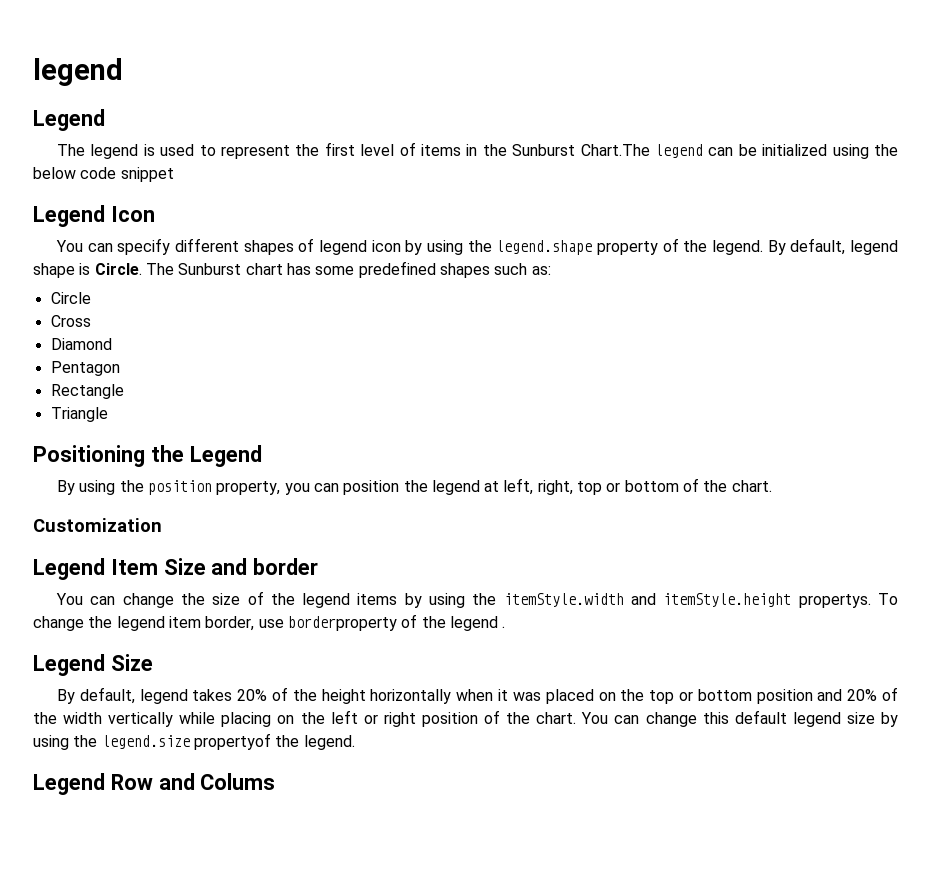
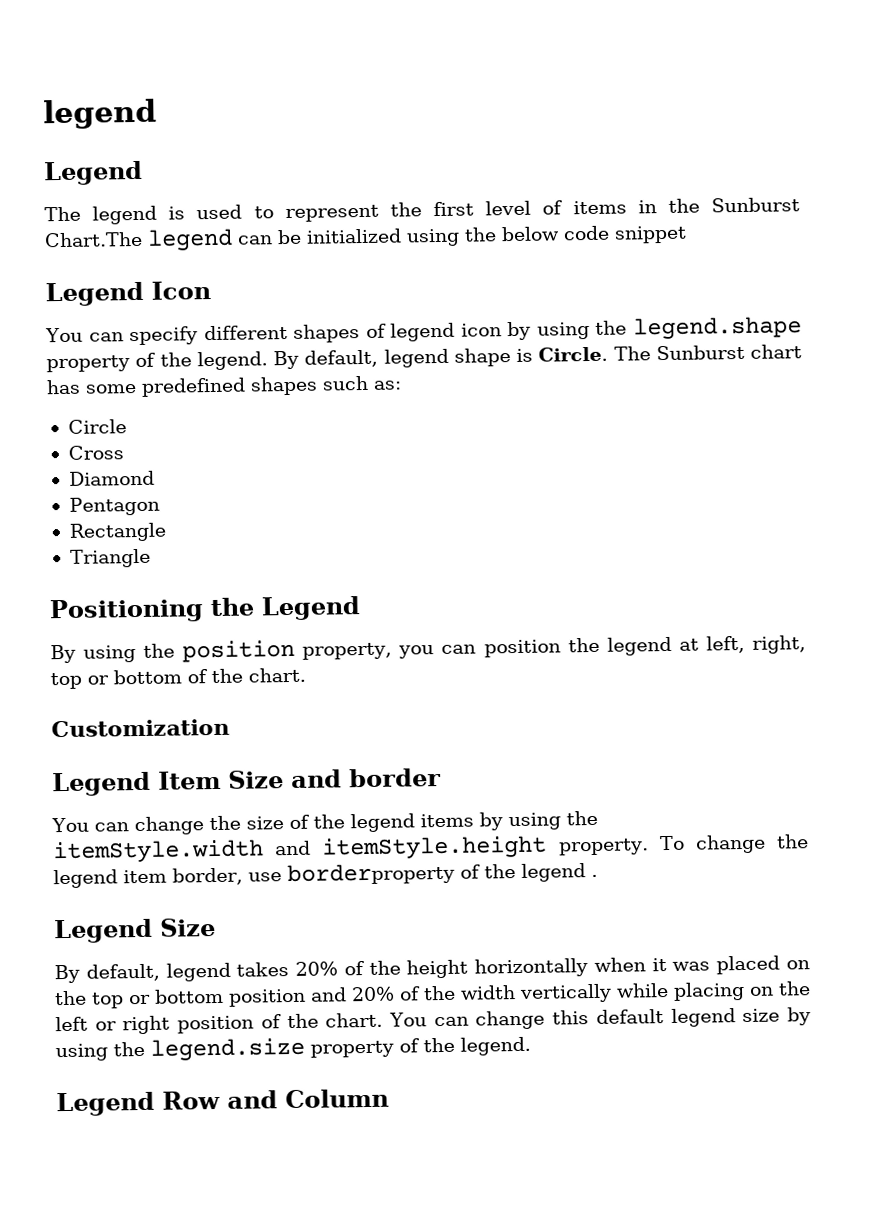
[798,594,871,608] propertys. -> [557,838,649,856] property.
[193,733,271,750] propertyof -> [310,1038,420,1058] property of
[200,773,276,790] Colums -> [285,1088,389,1109] Column

